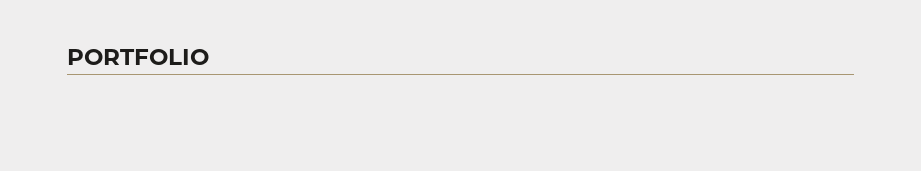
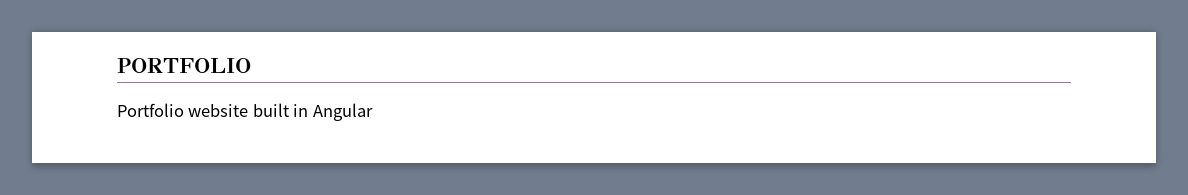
(209, 57) none -> [117,103,373,121] // Portfolio website built in Angular

